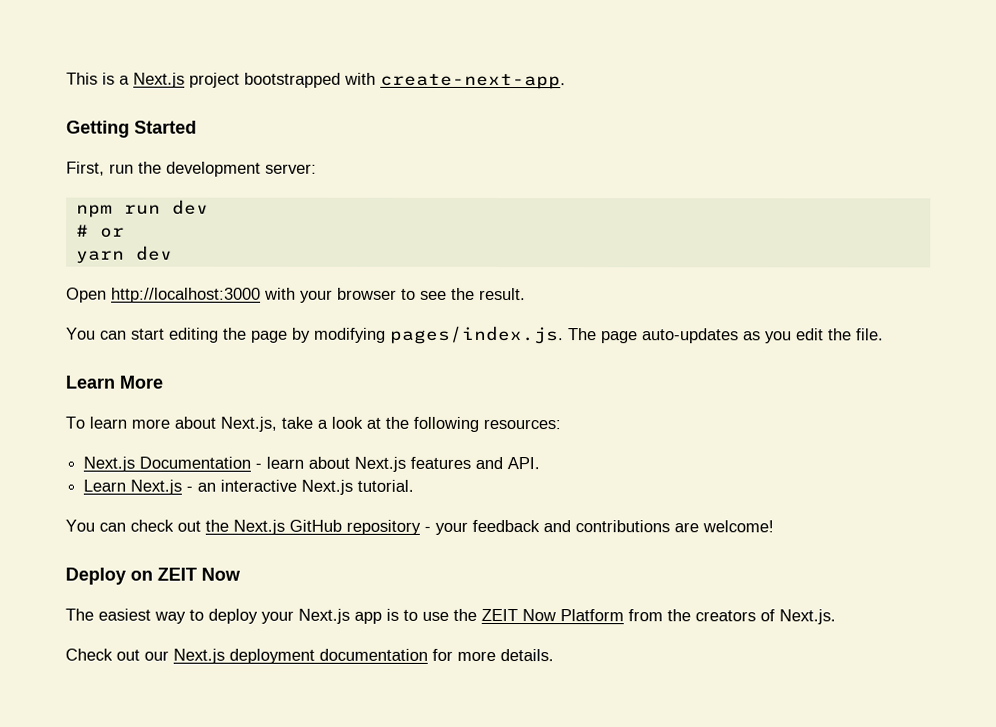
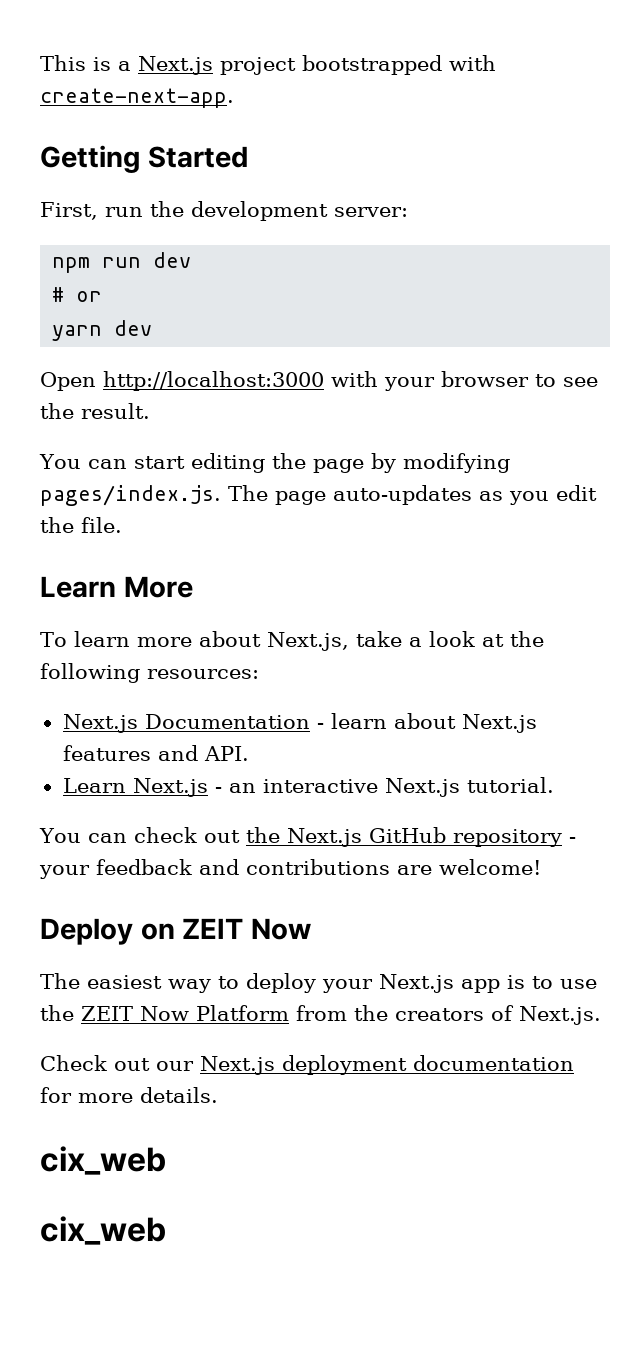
(554, 655) none -> [40,1146,166,1175] [40,1216,166,1245] // cix_web // cix_web

